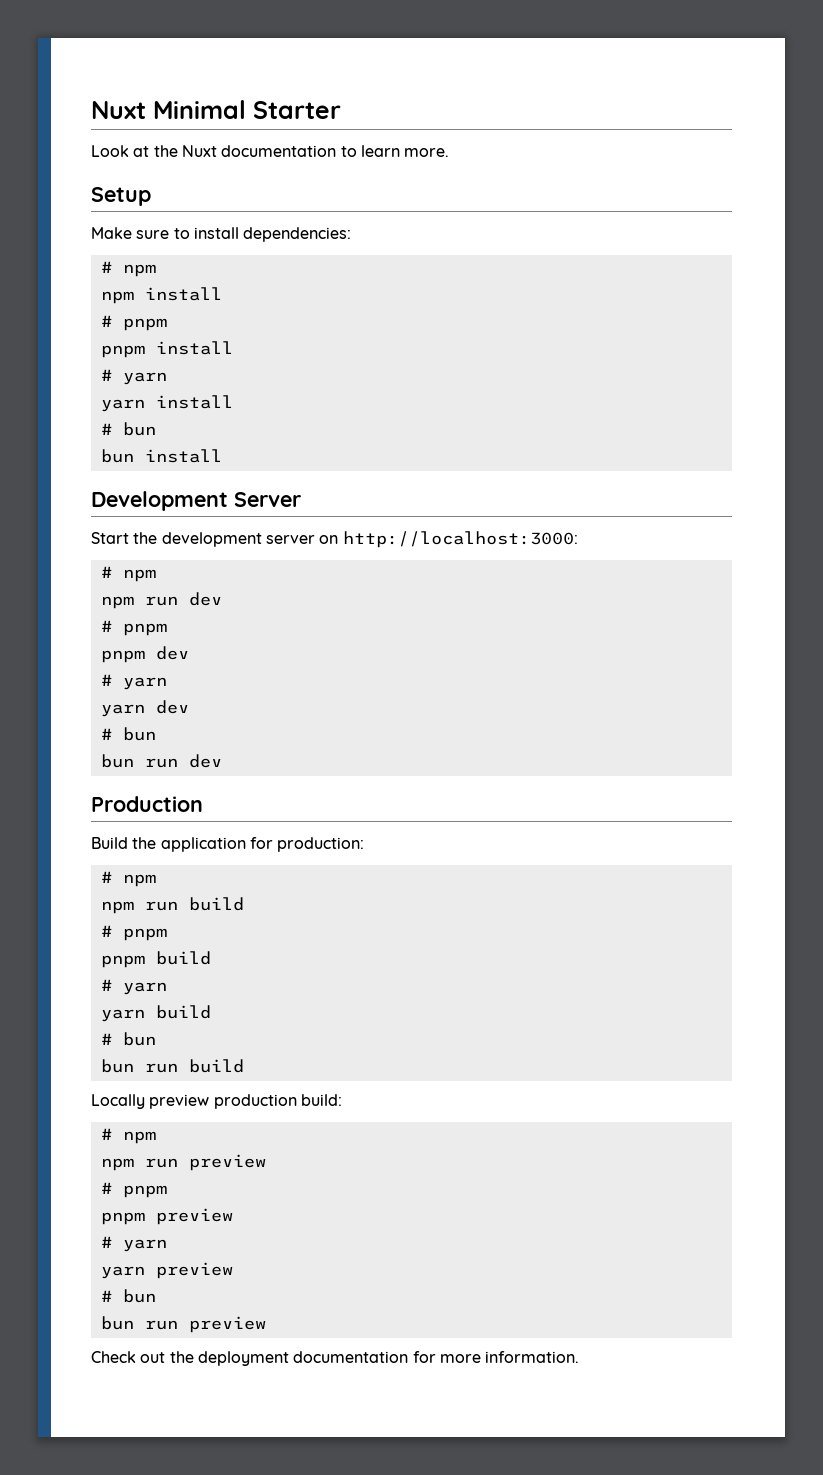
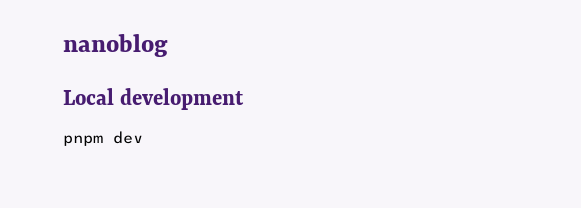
[91,100,341,119] [91,145,450,157] [91,187,151,206] [91,227,352,242] [100,261,156,277] [100,287,222,304] [100,315,167,331] [100,341,233,358] [100,369,167,385] [100,395,233,412] [100,422,156,436] [100,449,222,463] [91,491,301,511] [91,531,578,548] [100,566,156,582] [100,592,222,609] [100,620,167,636] [100,646,189,663] [100,674,167,690] [100,700,189,717] [100,727,156,741] [100,754,222,768] [91,796,203,812] [91,837,365,852] [100,871,156,887] [100,897,244,914] [100,925,167,941] [100,951,211,968] [100,979,167,995] [100,1005,211,1022] [100,1032,156,1046] [100,1059,244,1073] [91,1094,342,1109] [100,1128,156,1144] [100,1154,266,1171] [100,1182,167,1198] [100,1208,233,1225] [100,1236,167,1252] [100,1262,233,1279] [100,1289,156,1303] [100,1316,266,1333] [91,1351,580,1366] Nuxt Minimal Starter // Look at the Nuxt documentation to learn more. // Setup // Make sure to install dependencies: // # npm // npm install // # pnpm // pnpm install // # yarn // yarn install // # bun // bun install // Development Server // Start the development server on http://localhost:3000: // # npm // npm run dev // # pnpm // pnpm dev // # yarn // yarn dev // # bun // bun run dev // Production // Build the application for production: // # npm // npm run build // # pnpm // pnpm build // # yarn // yarn build // # bun // bun run build // Locally preview production build: // # npm // npm run preview // # pnpm // pnpm preview // # yarn // yarn preview // # bun // bun run preview // Check out the deployment documentation for more information. -> [63,34,168,57] [63,88,245,110] [63,131,143,146] nanoblog // Local development // pnpm dev

